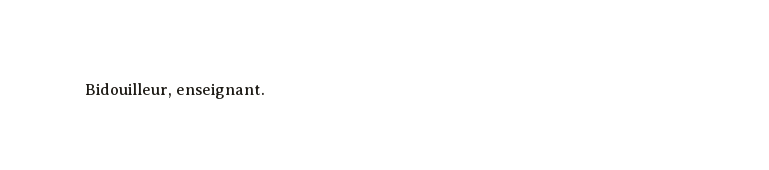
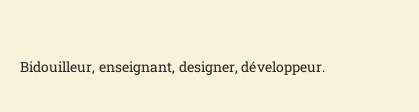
[176,83,266,99] enseignant. -> [98,61,326,75] enseignant, designer, développeur.

